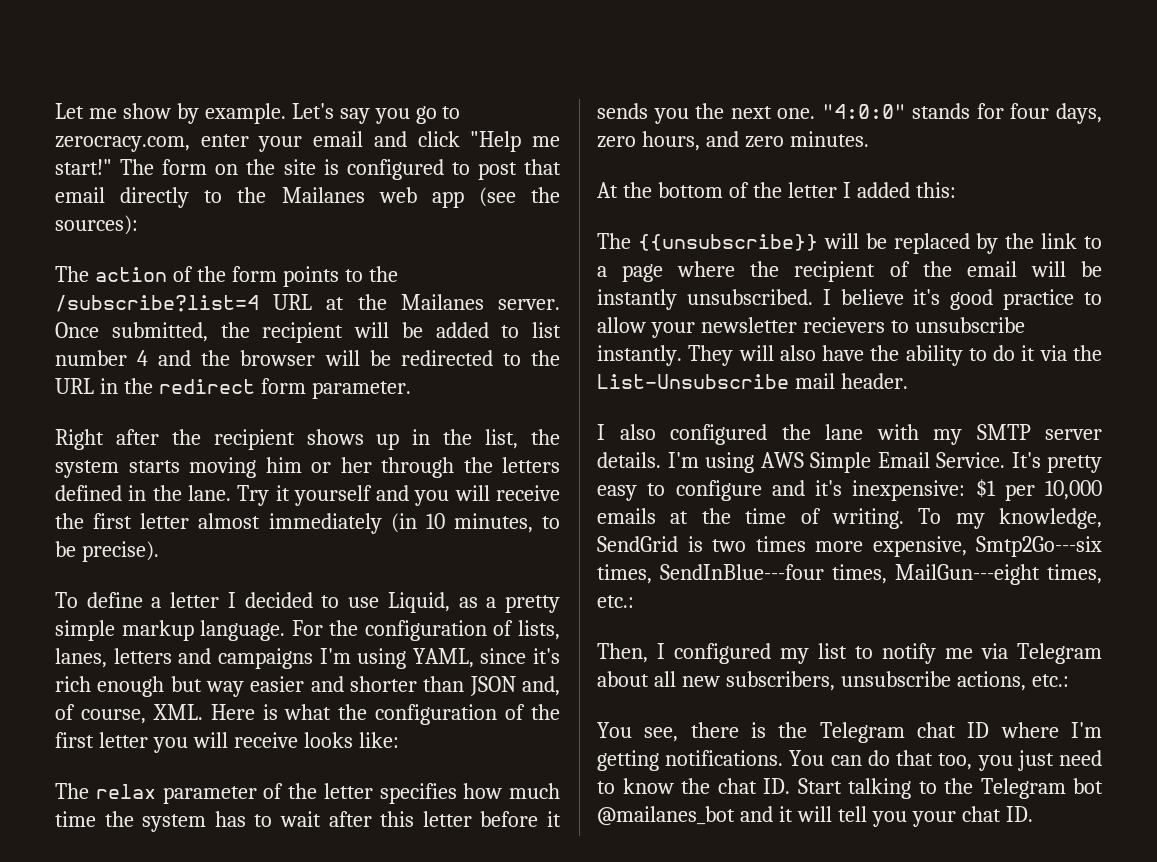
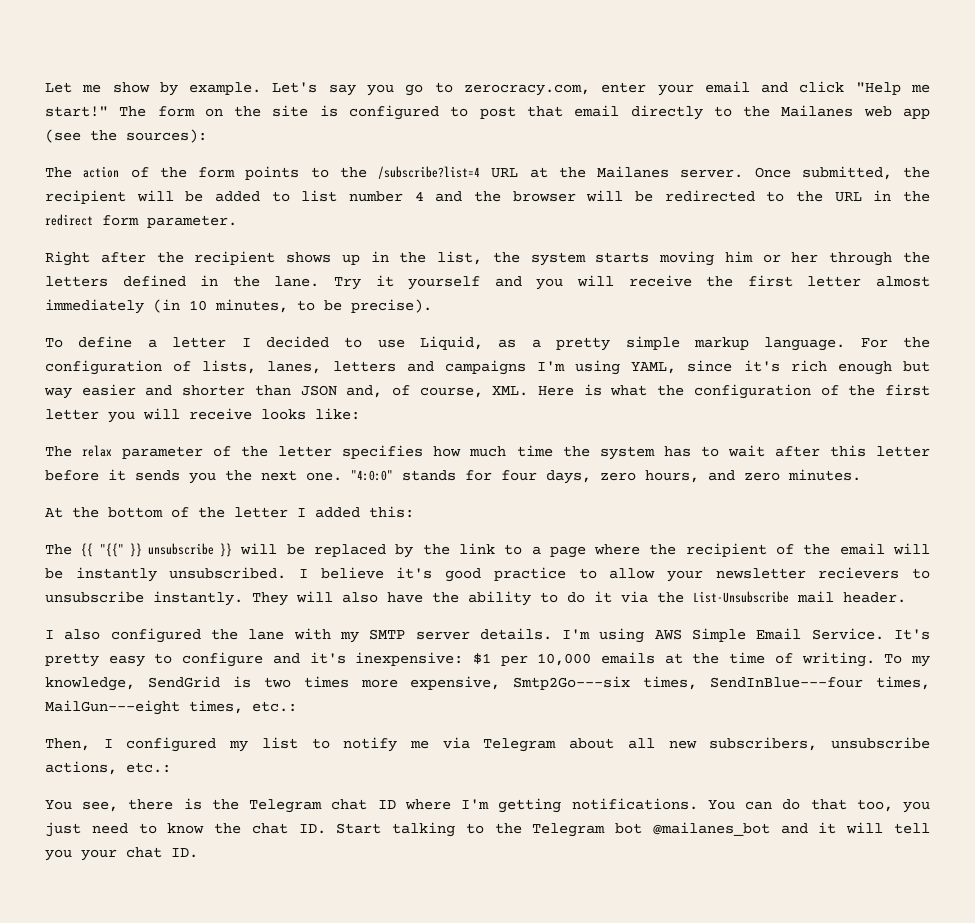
[637,234,818,251] {{unsubscribe}} -> [81,543,233,557] {{ "{{" }} unsubscribe }}

